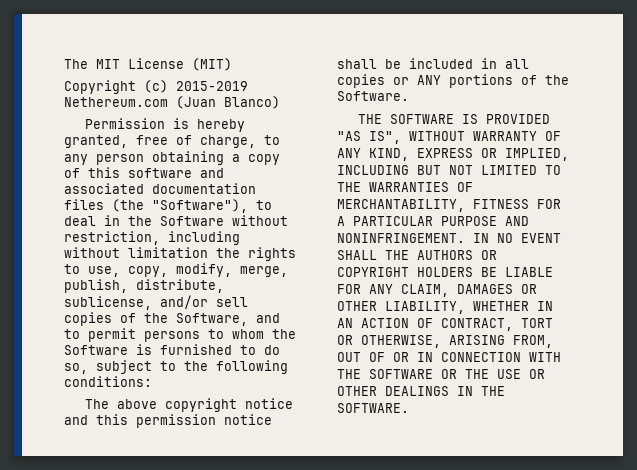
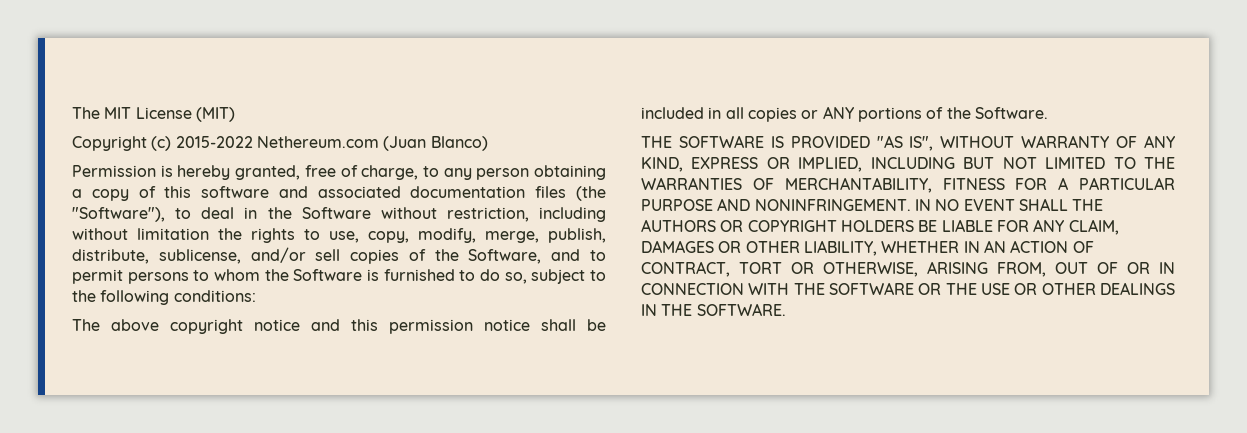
[176,81,248,91] 2015-2019 -> [175,136,253,148] 2015-2022

